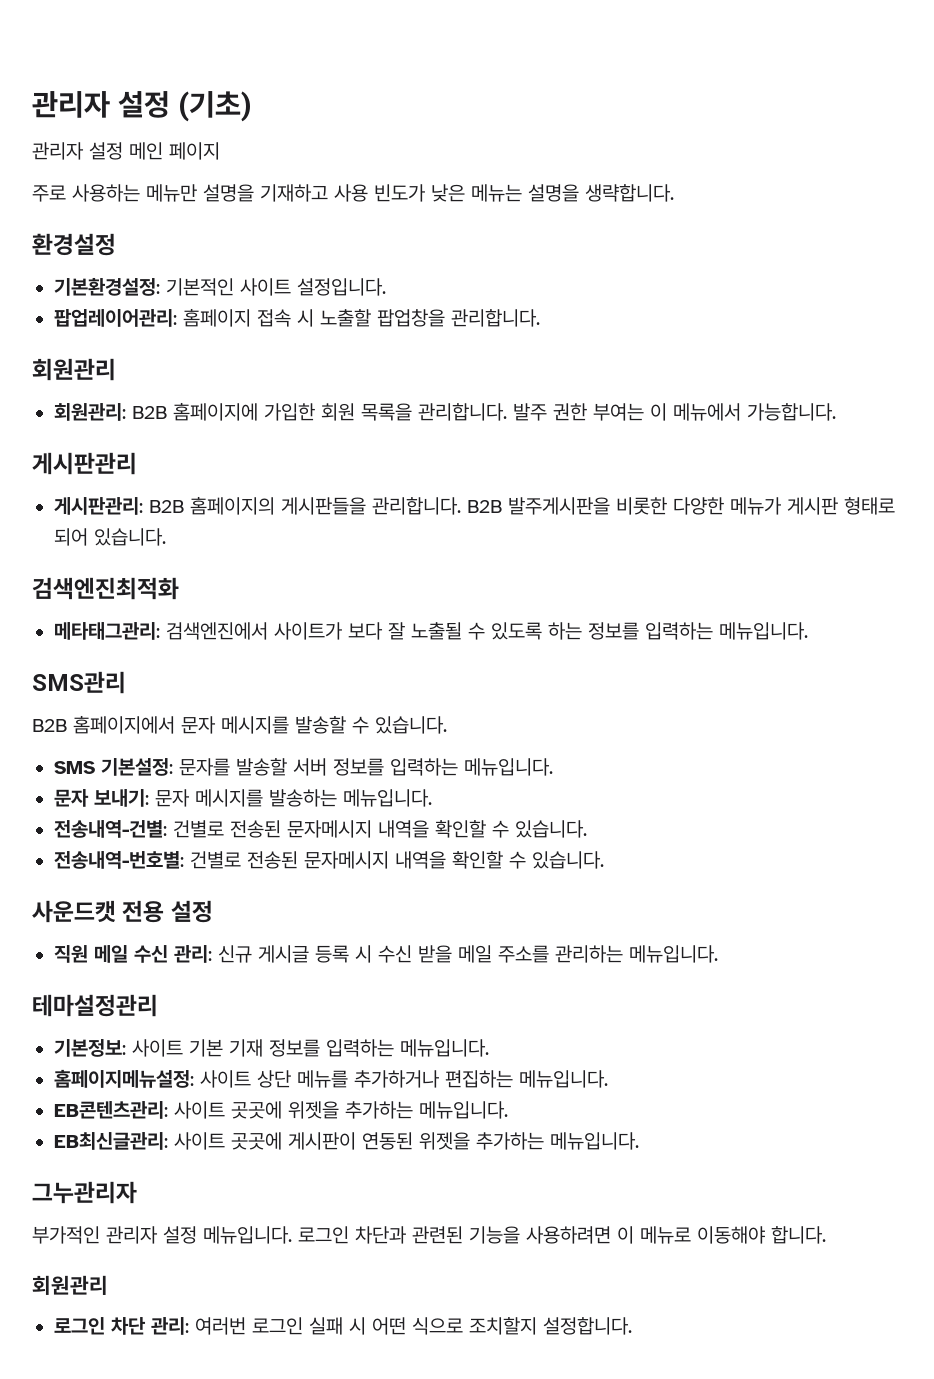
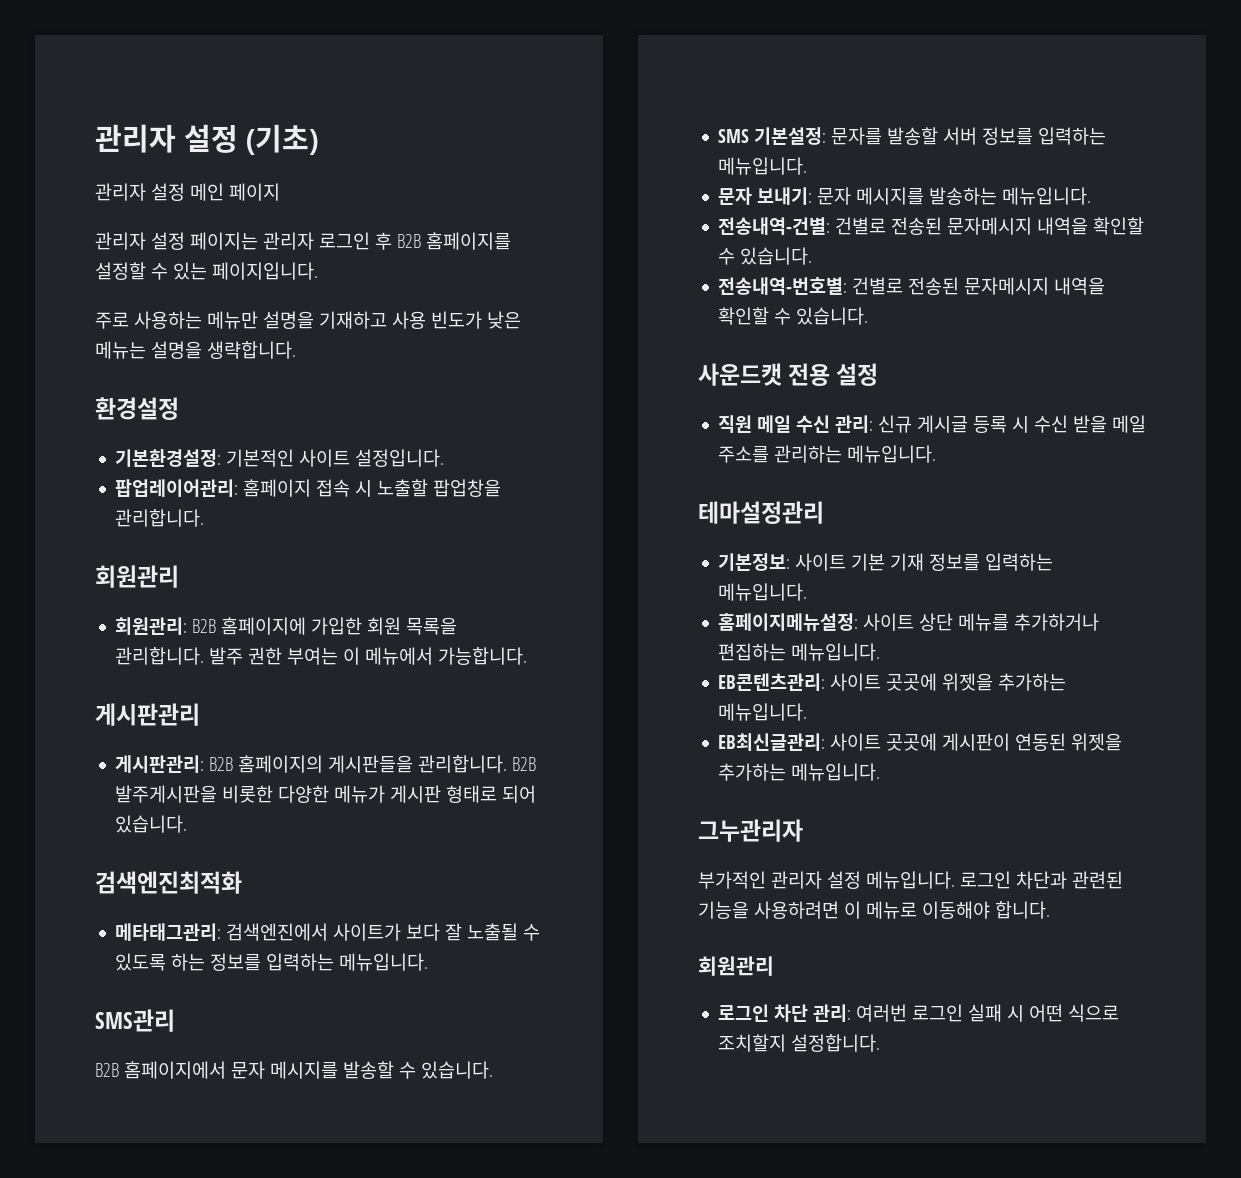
(220, 151) none -> [95,232,511,250] [95,262,318,280] // 관리자 설정 페이지는 관리자 로그인 후 B2B 홈페이지를 설정할 수 있는 페이지입니다.

